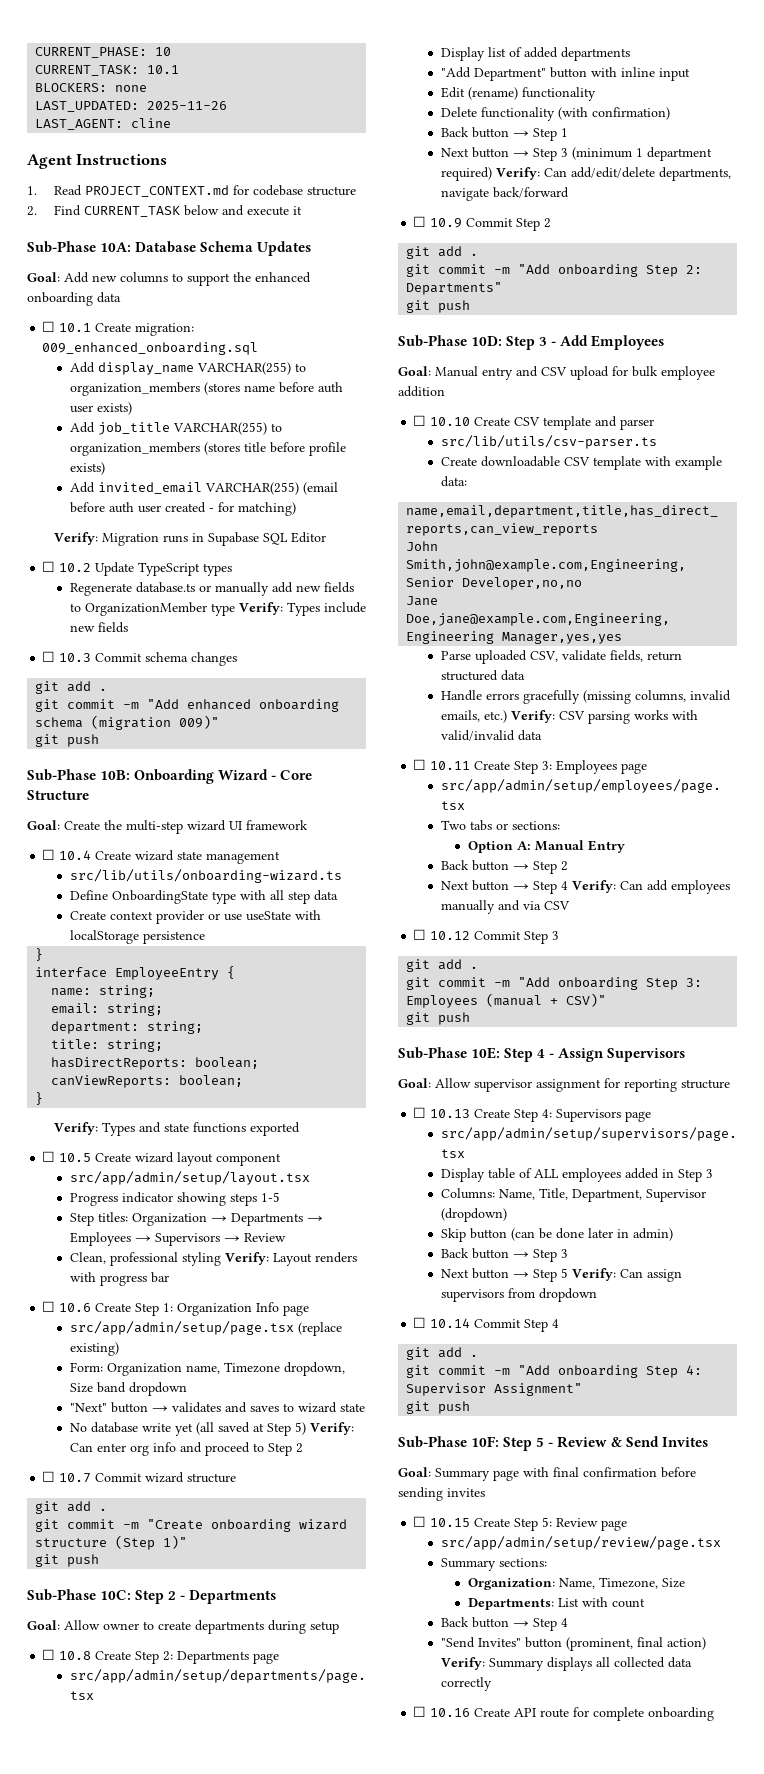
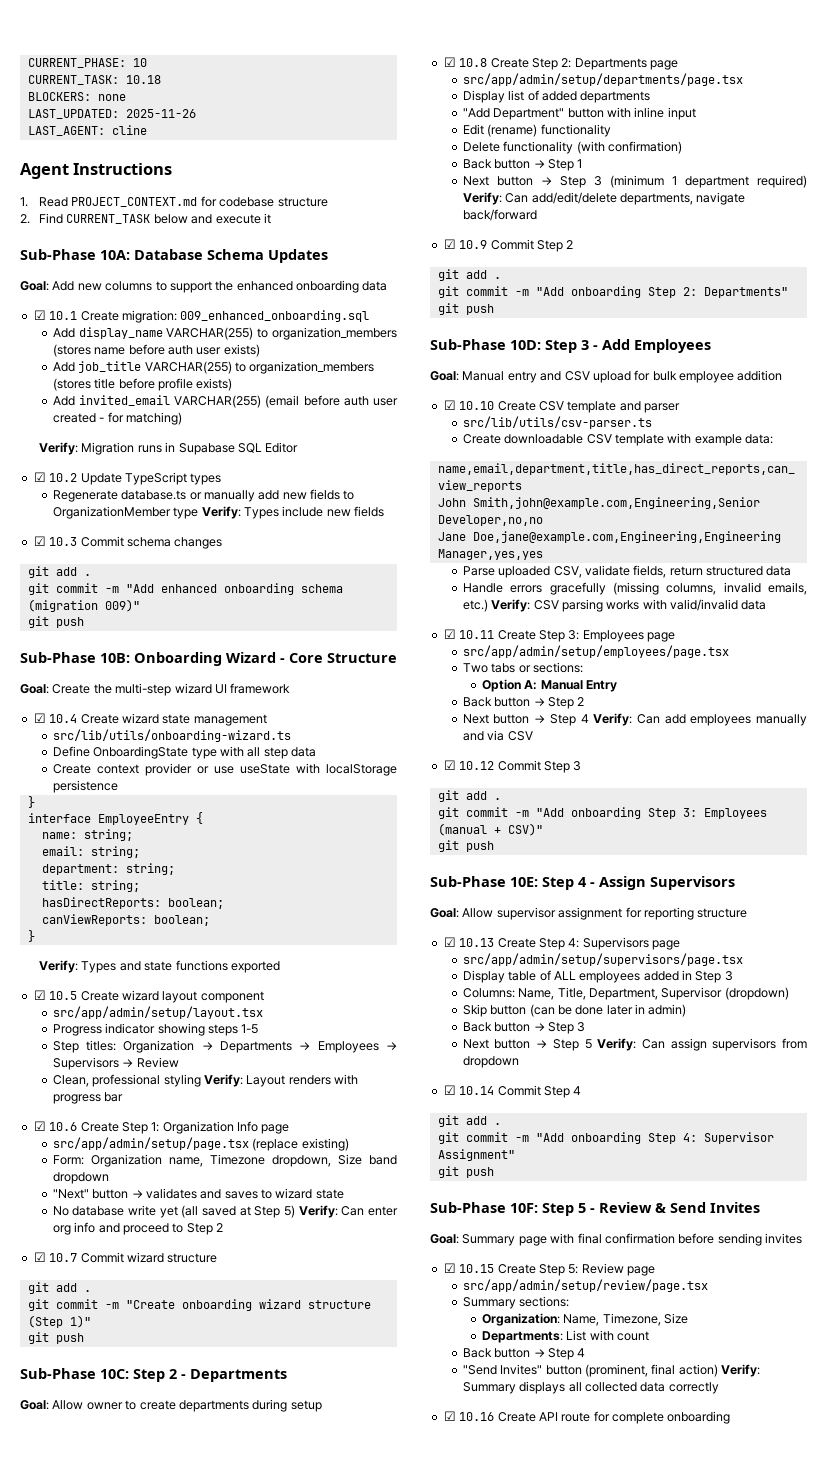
[147,65,180,74] 10.1 -> [125,75,161,84] 10.18
[42,321,56,332] ☐ -> [33,310,46,320] ☑
[42,561,56,572] ☐ -> [33,472,46,482] ☑
[42,651,56,662] ☐ -> [33,536,46,546] ☑
[42,849,56,860] ☐ -> [33,713,46,723] ☑
[42,1151,56,1162] ☐ -> [33,990,46,1000] ☑
[42,1301,56,1312] ☐ -> [33,1121,46,1131] ☑
[42,1471,56,1482] ☐ -> [33,1252,46,1262] ☑
[42,1649,56,1660] ☐ -> [443,57,456,67] ☑
[413,216,427,227] ☐ -> [443,239,456,249] ☑
[413,415,427,426] ☐ -> [443,400,456,410] ☑
[413,759,427,770] ☐ -> [443,629,456,639] ☑
[413,929,427,940] ☐ -> [443,760,456,770] ☑
[413,1107,427,1118] ☐ -> [443,937,456,947] ☑
[413,1317,427,1328] ☐ -> [443,1085,456,1095] ☑
[413,1516,427,1527] ☐ -> [443,1263,456,1273] ☑
[413,1706,427,1717] ☐ -> [443,1411,456,1421] ☑

